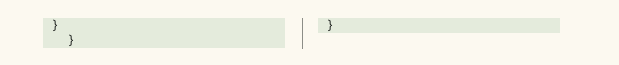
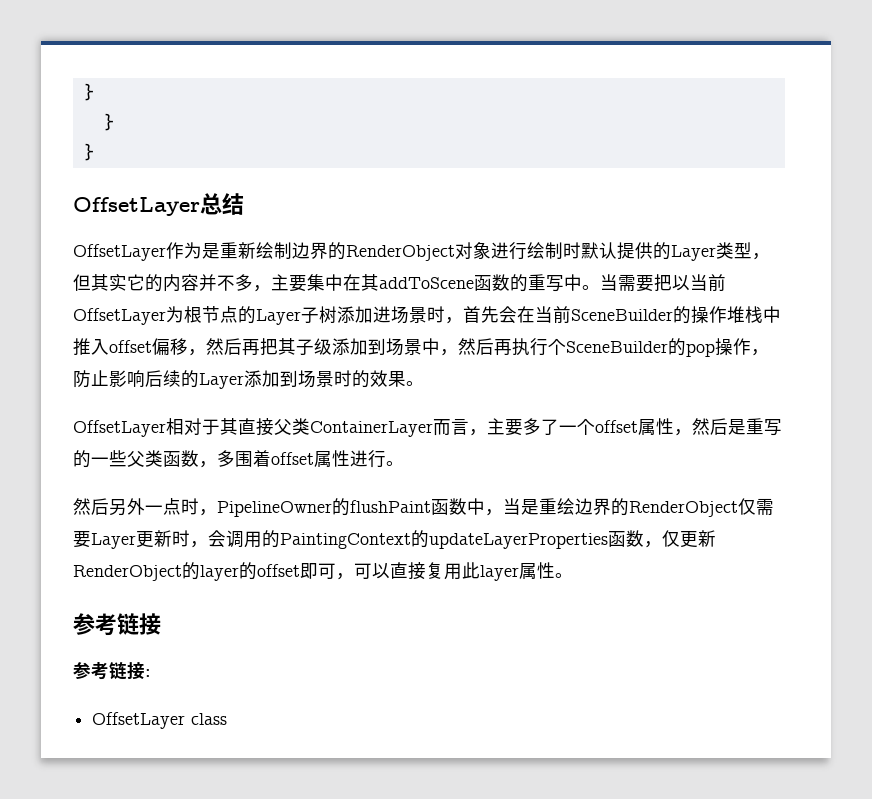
(334, 25) none -> [73,193,244,216] [73,242,770,261] [73,274,726,292] [73,306,781,325] [73,338,769,357] [73,370,424,389] [73,418,782,437] [73,450,404,468] [73,498,774,517] [73,530,716,549] [73,562,573,581] [73,613,161,636] [73,661,151,680] [92,712,228,729] // OffsetLayer总结 // OffsetLayer作为是重新绘制边界的RenderObject对象进行绘制时默认提供的Layer类型，但其实它的内容并不多，主要集中在其addToScene函数的重写中。当需要把以当前OffsetLayer为根节点的Layer子树添加进场景时，首先会在当前SceneBuilder的操作堆栈中推入offset偏移，然后再把其子级添加到场景中，然后再执行个SceneBuilder的pop操作，防止影响后续的Layer添加到场景时的效果。 // OffsetLayer相对于其直接父类ContainerLayer而言，主要多了一个offset属性，然后是重写的一些父类函数，多围着offset属性进行。 // 然后另外一点时，PipelineOwner的flushPaint函数中，当是重绘边界的RenderObject仅需要Layer更新时，会调用的PaintingContext的updateLayerProperties函数，仅更新RenderObject的layer的offset即可，可以直接复用此layer属性。 // 参考链接 // 参考链接: // OffsetLayer class

